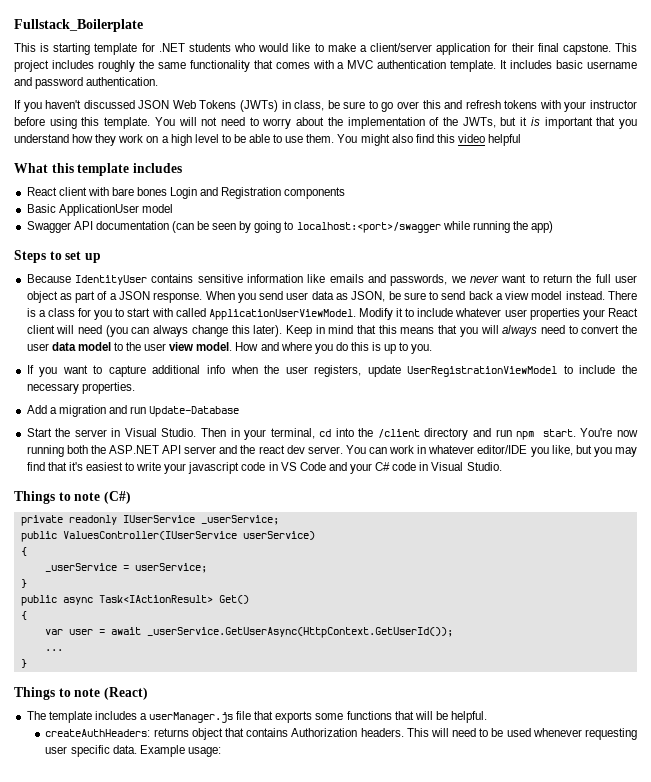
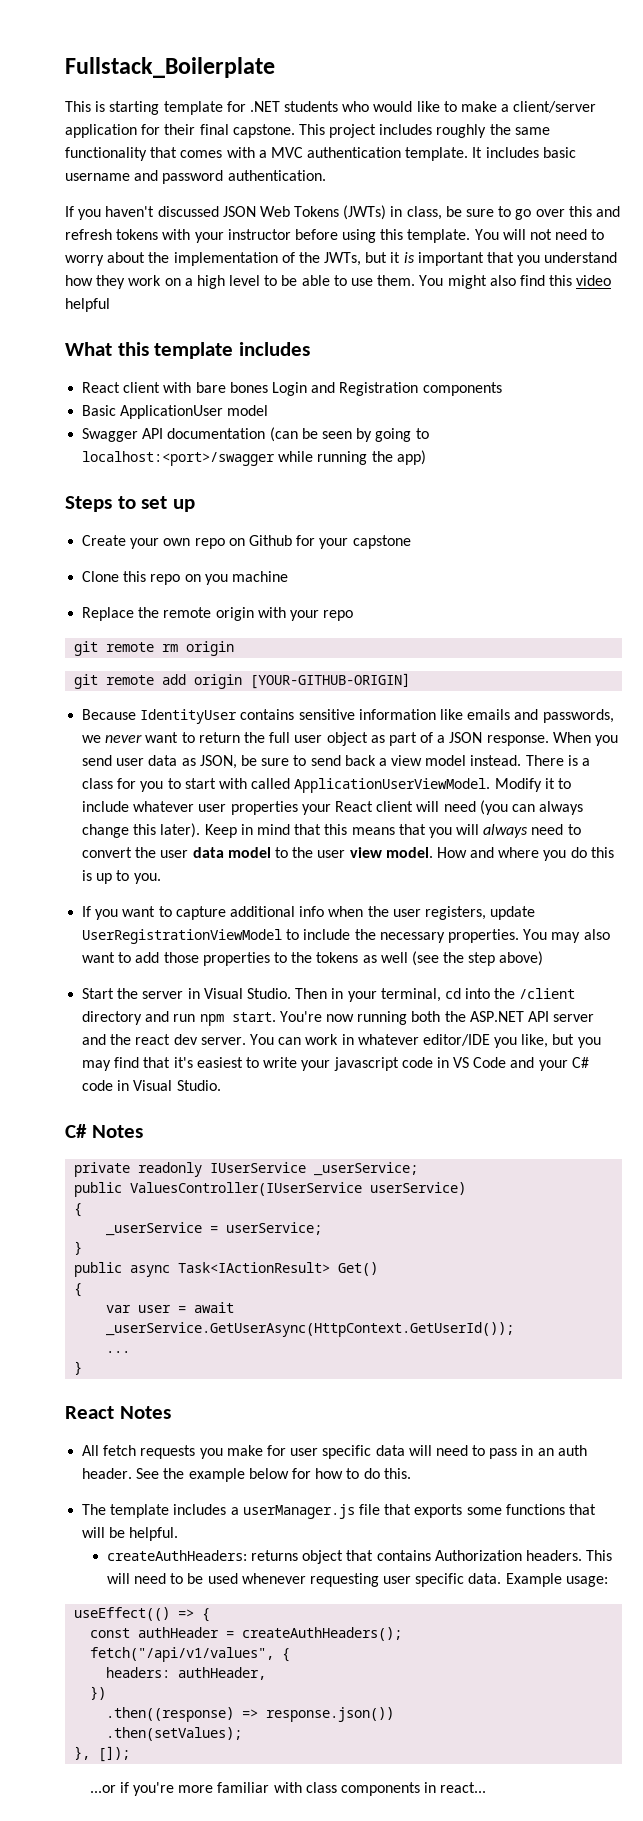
(101, 258) none -> [82,535,411,549] [82,571,288,585] [82,607,354,621] [74,641,235,656] [74,673,411,689] // Create your own repo on Github for your capstone // Clone this repo on you machine // Replace the remote origin with your repo // git remote rm origin // git remote add origin [YOUR-GITHUB-ORIGIN]
[26,405,240,417] // Add a migration and run Update-Database -> [523,929,610,943] [82,951,544,966] You may also want to add those properties to the tokens as well (see the step above)
[14,491,131,504] Things to note (C#) -> [65,1124,143,1138] C# Notes
[14,687,148,700] Things to note (React) -> [65,1406,171,1419] [82,1445,587,1459] [82,1468,411,1482] React Notes // All fetch requests you make for user specific data will need to pass in an auth header. See the example below for how to do this.
(221, 752) none -> [74,1607,211,1622] [90,1627,403,1641] [90,1647,291,1662] [106,1667,267,1680] [90,1686,107,1700] [106,1707,395,1722] [106,1727,243,1741] [74,1746,131,1762] [89,1782,487,1796] // useEffect(() => { // const authHeader = createAuthHeaders(); // fetch("/api/v1/values", { // headers: authHeader, // }) // .then((response) => response.json()) // .then(setValues); // }, []); // ...or if you're more familiar with class components in react...

